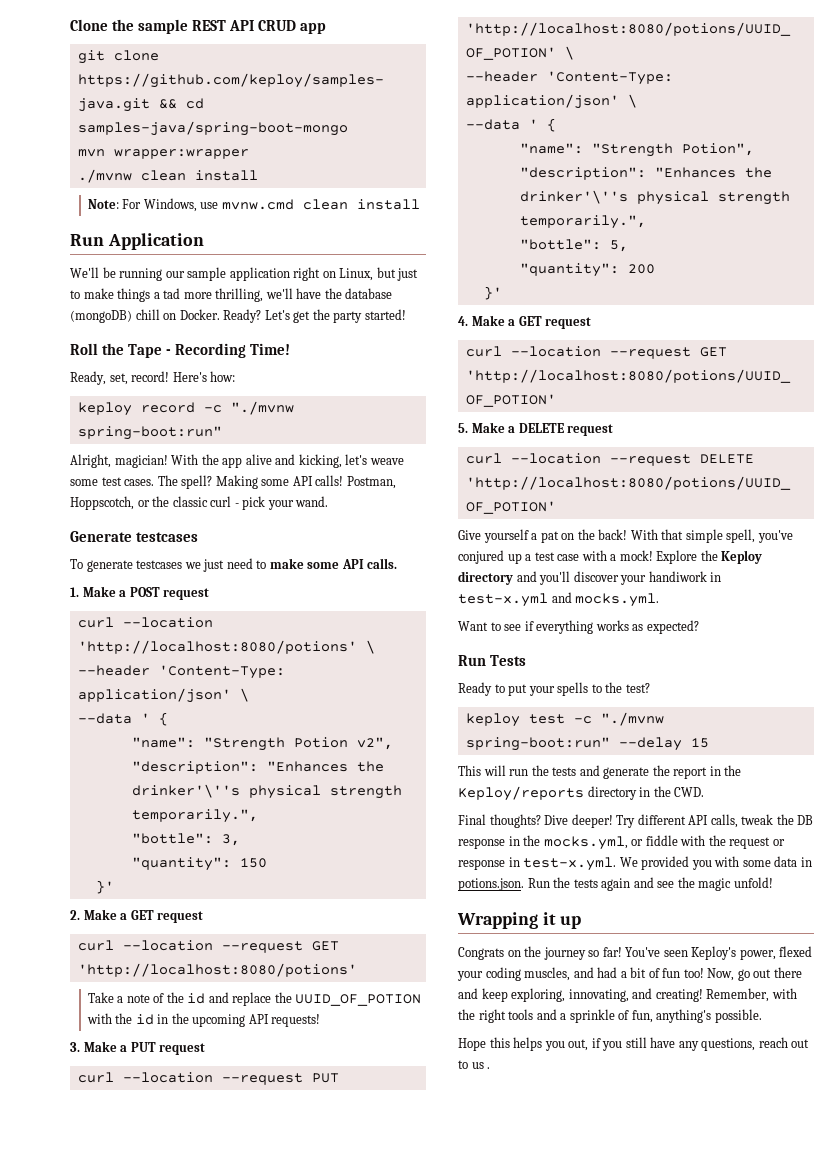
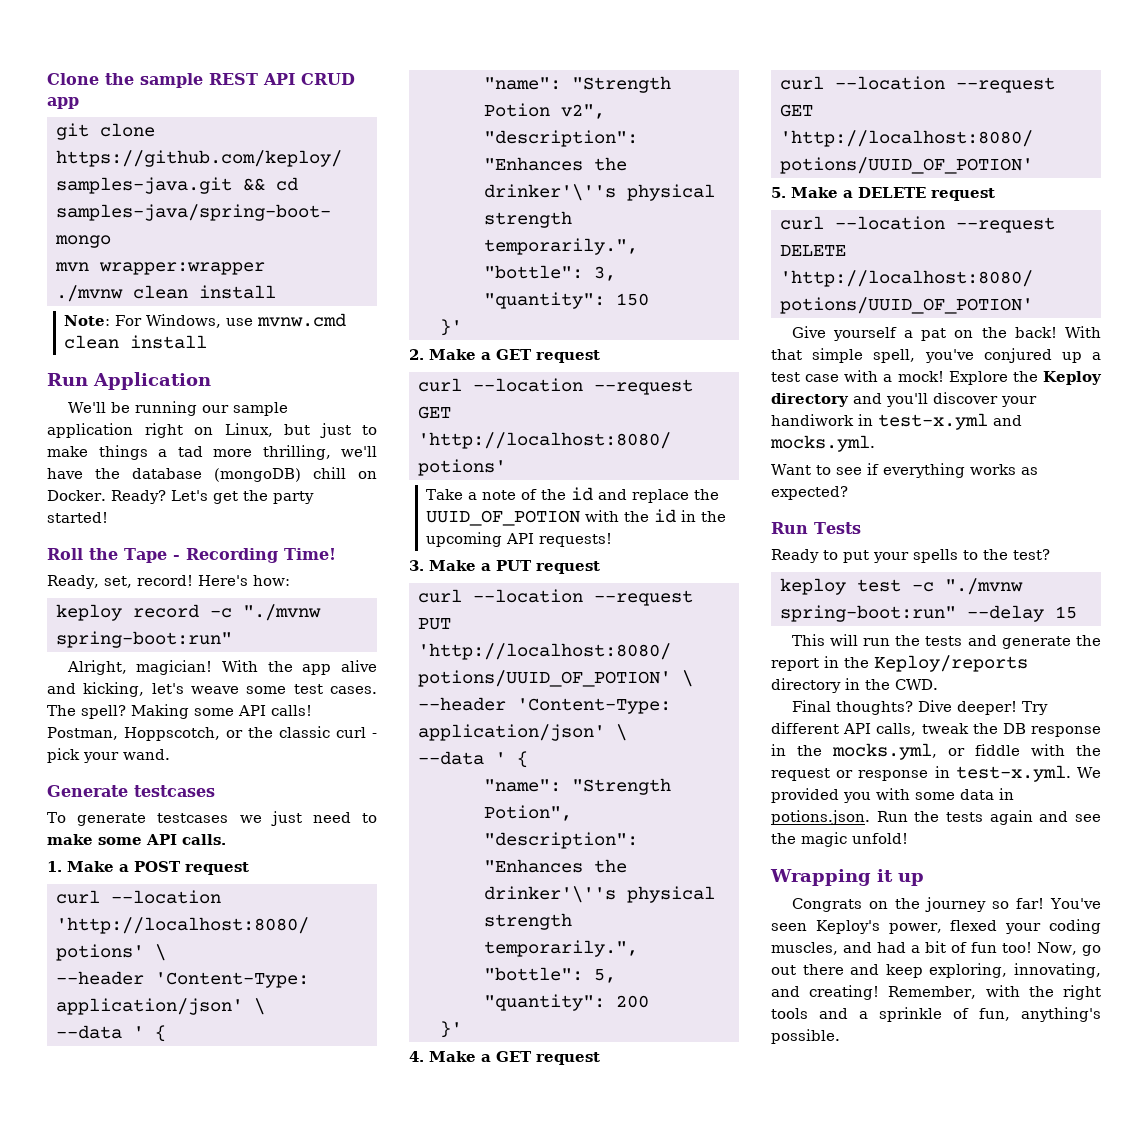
[458,1037,810,1051] [458,1060,491,1069] // Hope this helps you out, if you still have any questions, reach out to us . -> (840, 1036) none

